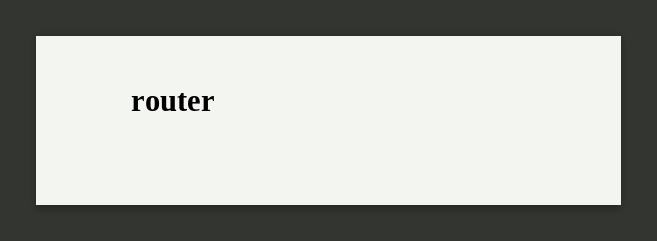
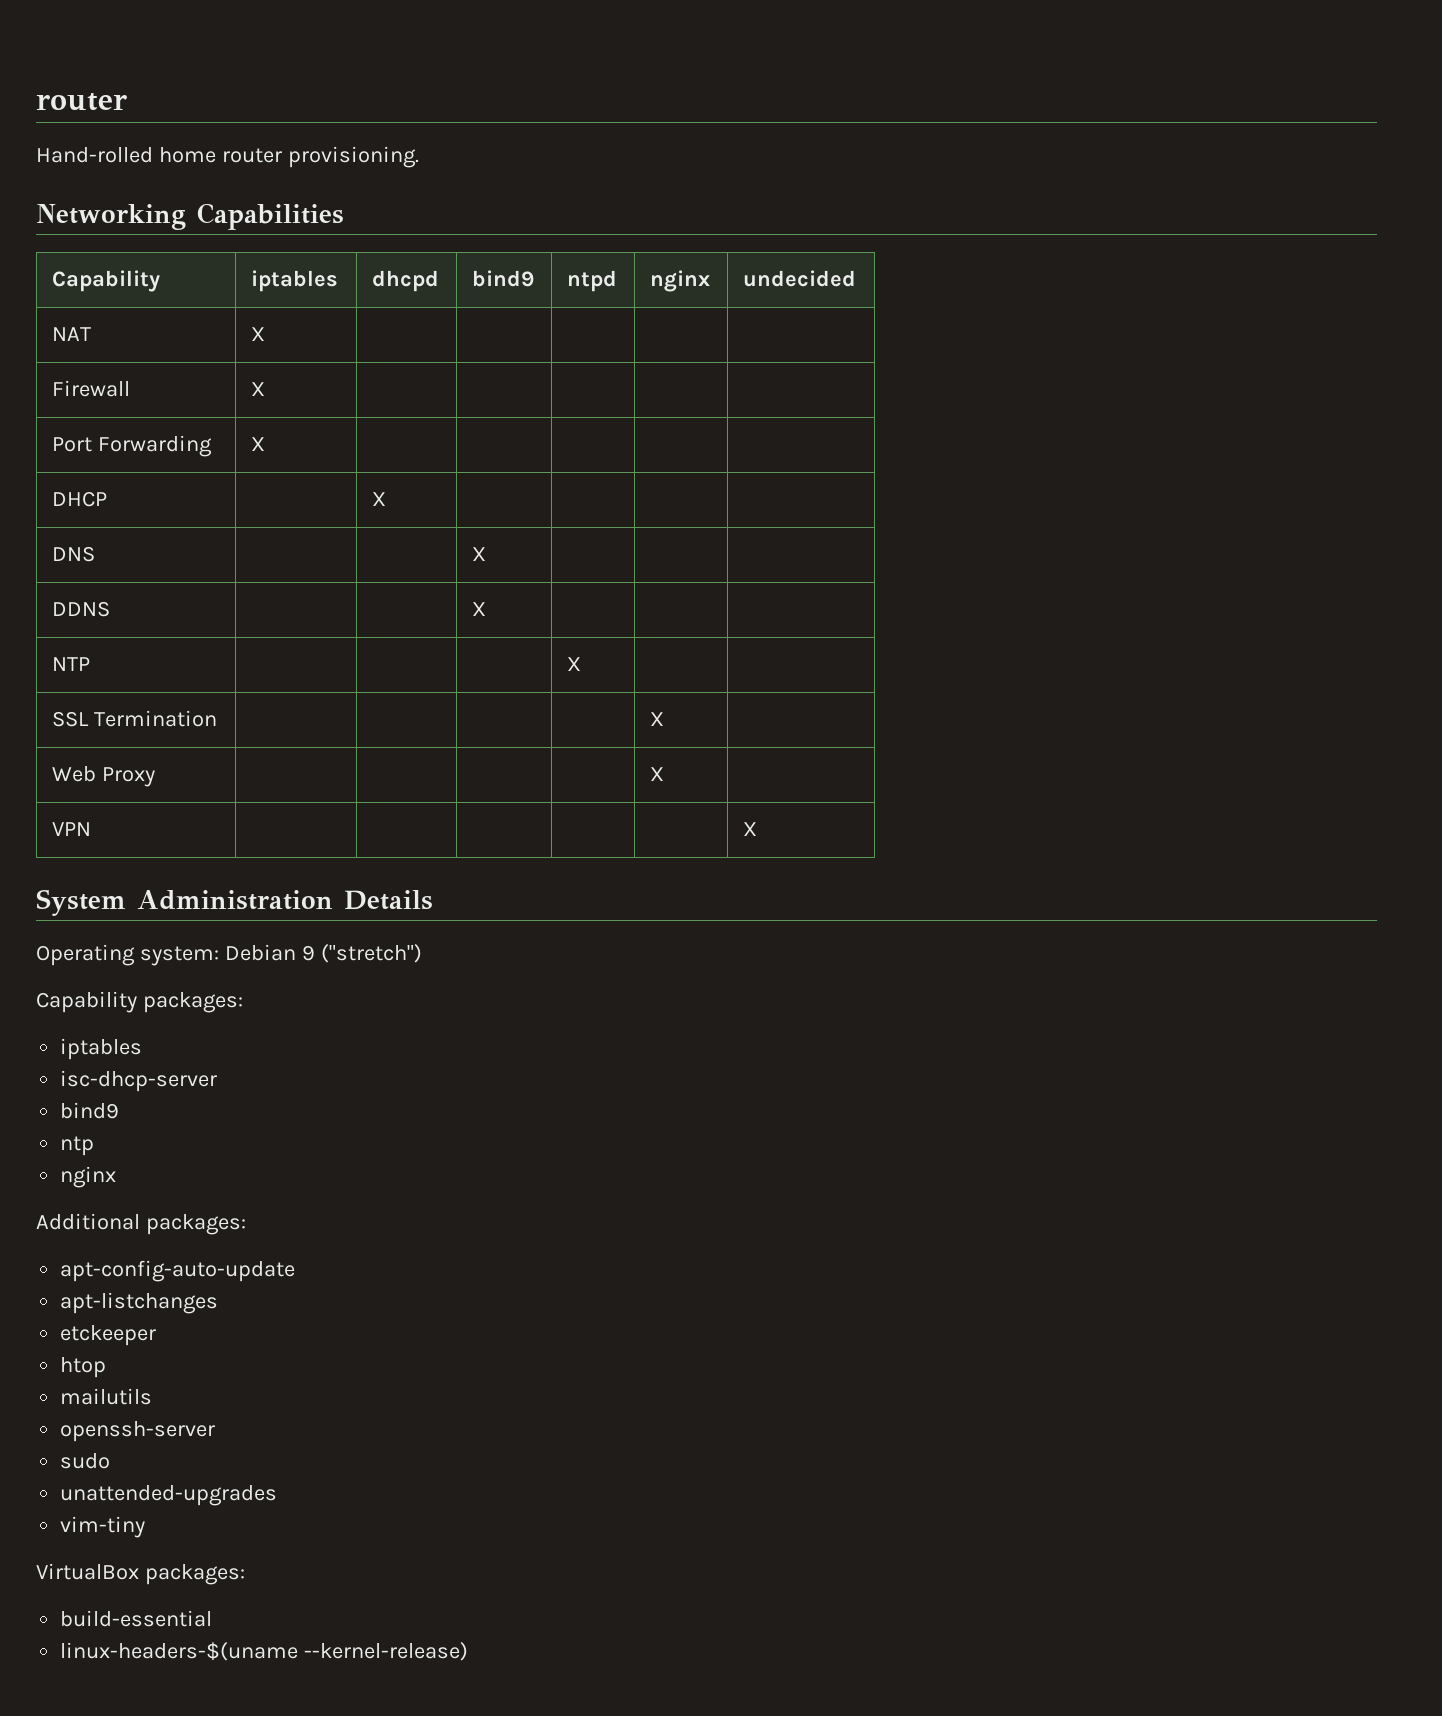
[131,93,215,111] router -> [36,93,127,111] [36,146,419,168] [36,203,344,230] [52,270,161,292] [251,270,339,292] [372,270,440,292] [472,270,535,287] [567,270,618,292] [650,270,711,292] [743,270,857,287] [52,327,92,341] [251,327,266,341] [52,380,131,397] [251,382,266,396] [52,435,213,457] [251,437,266,451] [52,491,108,507] [372,492,387,506] [52,546,96,562] [472,547,487,561] [52,601,111,617] [472,602,487,616] [52,657,91,671] [567,657,582,671] [52,710,218,727] [650,712,665,726] [52,766,156,787] [650,767,665,781] [52,822,92,836] [743,822,758,836] [36,889,433,916] [36,944,422,966] [36,991,243,1013] [60,1038,143,1060] [60,1070,218,1092] [60,1102,120,1119] [60,1136,95,1156] [60,1166,117,1188] [36,1213,246,1235] [60,1260,296,1282] [60,1292,219,1314] [60,1325,157,1346] [60,1357,107,1378] [60,1388,153,1405] [60,1421,216,1442] [60,1453,111,1469] [60,1485,278,1506] [60,1516,146,1538] [36,1563,245,1585] [60,1610,213,1627] [60,1642,469,1661] router // Hand-rolled home router provisioning. // Networking Capabilities // Capability | iptables | dhcpd | bind9 | ntpd | nginx | undecided // NAT | X | | | | | // Firewall | X | | | | | // Port Forwarding | X | | | | | // DHCP | | X | | | | // DNS | | | X | | | // DDNS | | | X | | | // NTP | | | | X | | // SSL Termination | | | | | X | // Web Proxy | | | | | X | // VPN | | | | | | X // System Administration Details // Operating system: Debian 9 ("stretch") // Capability packages: // iptables // isc-dhcp-server // bind9 // ntp // nginx // Additional packages: // apt-config-auto-update // apt-listchanges // etckeeper // htop // mailutils // openssh-server // sudo // unattended-upgrades // vim-tiny // VirtualBox packages: // build-essential // linux-headers-$(uname --kernel-release)

